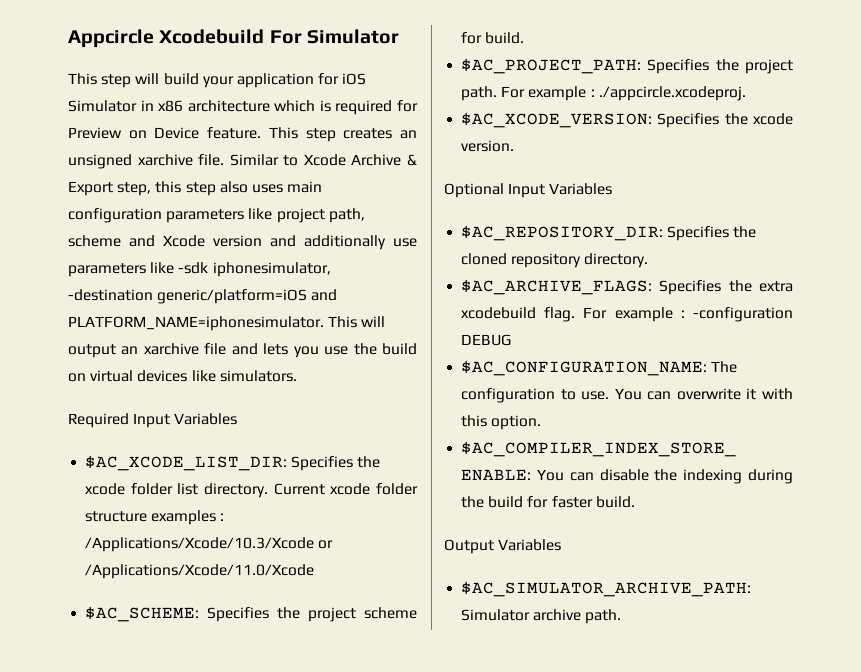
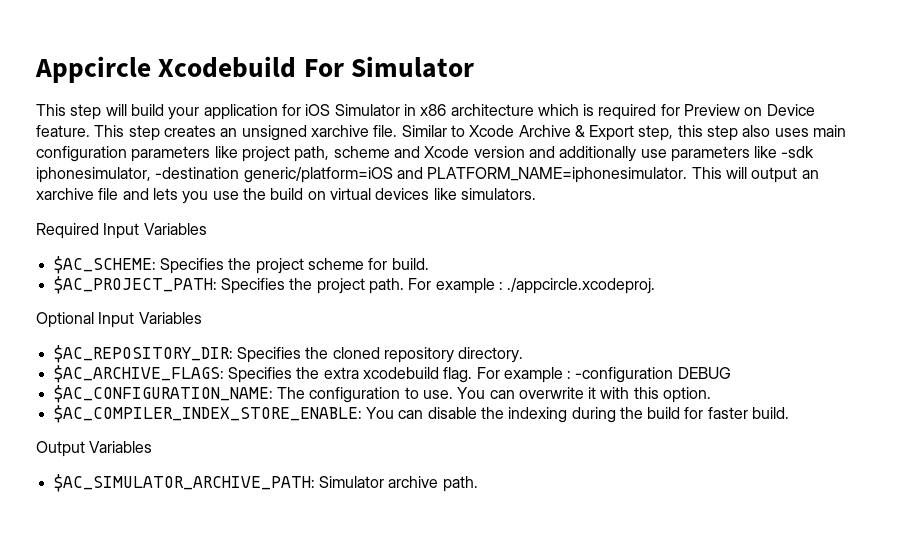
[85,455,381,471] [85,483,418,498] [85,510,225,525] [85,537,334,552] [85,564,315,579] // $AC_XCODE_LIST_DIR: Specifies the xcode folder list directory. Current xcode folder structure examples : /Applications/Xcode/10.3/Xcode or /Applications/Xcode/11.0/Xcode -> (207, 229) none
[461,112,793,128] [461,140,515,152] // $AC_XCODE_VERSION: Specifies the xcode version. -> (656, 286) none

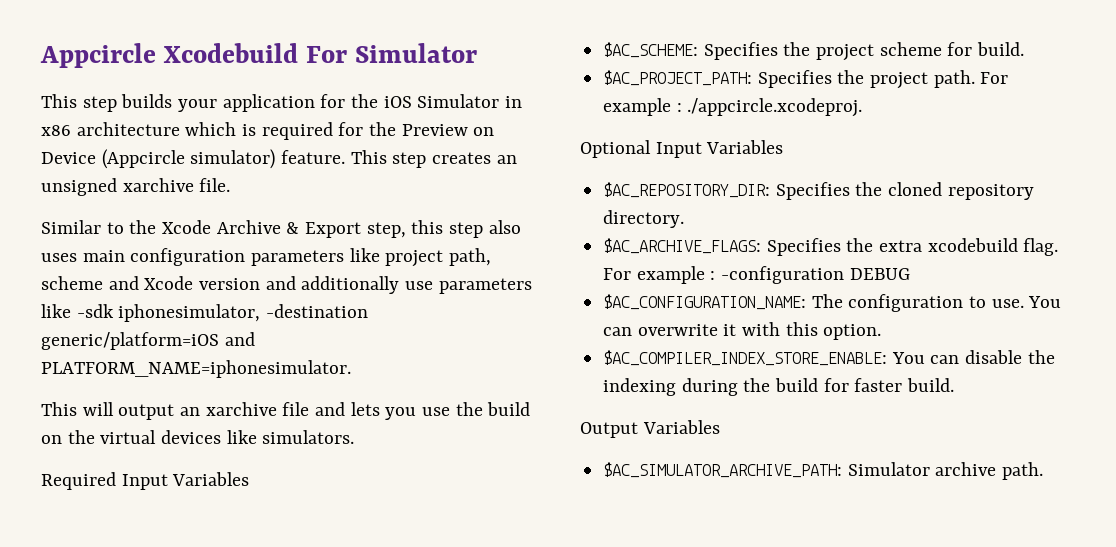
[105,104,164,116] will build -> [121,94,173,108] builds
(301, 110) none -> [351,94,379,108] the
(680, 110) none -> [369,122,397,136] the
(815, 110) none -> [101,149,276,169] (Appcircle simulator)
(398, 131) none -> (231, 185) //
(465, 131) none -> [129,220,157,234] the
(688, 175) none -> (351, 369) //
(326, 195) none -> [67,430,95,444] the

